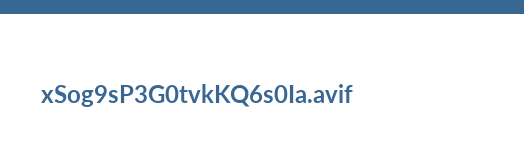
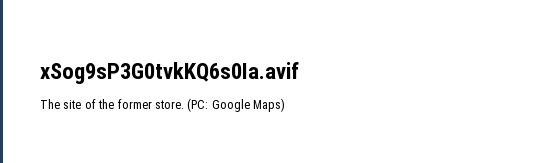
(353, 95) none -> [40,98,285,112] // The site of the former store. (PC: Google Maps)

